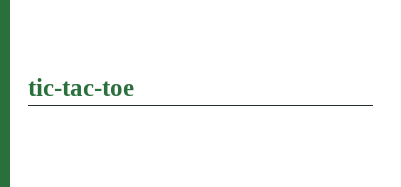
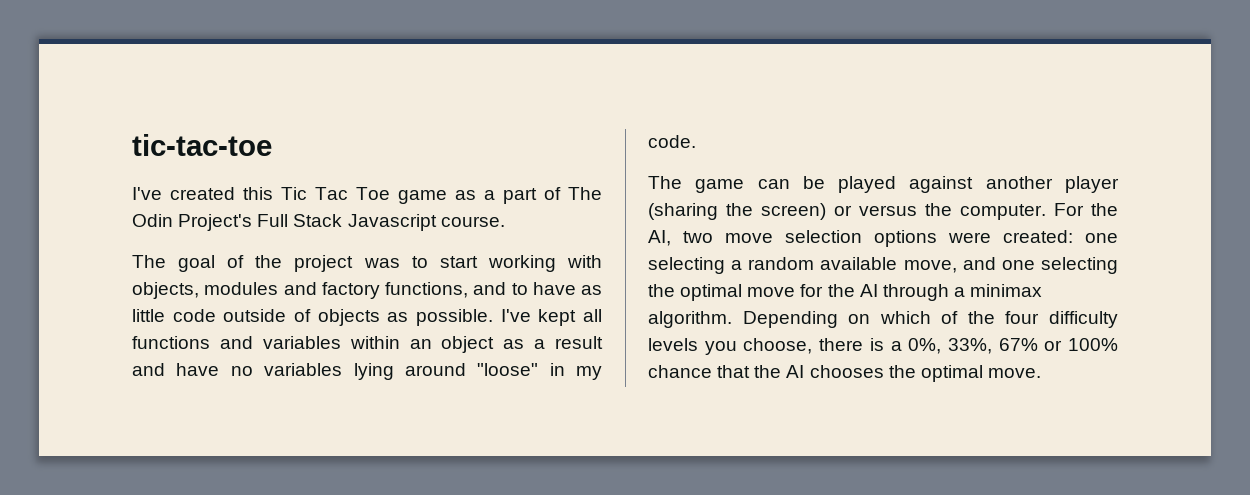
(134, 87) none -> [132,187,602,204] [132,214,505,231] [132,255,602,272] [132,282,602,299] [132,309,602,326] [132,336,603,353] [132,363,602,380] [648,135,696,148] [648,176,1119,193] [648,203,1118,220] [648,230,1118,247] [648,257,1118,274] [648,284,1043,301] [648,311,1118,328] [648,338,1118,355] [648,365,1041,382] // I've created this Tic Tac Toe game as a part of The Odin Project's Full Stack Javascript course. // The goal of the project was to start working with objects, modules and factory functions, and to have as little code outside of objects as possible. I've kept all functions and variables within an object as a result and have no variables lying around "loose" in my code. // The game can be played against another player (sharing the screen) or versus the computer. For the AI, two move selection options were created: one selecting a random available move, and one selecting the optimal move for the AI through a minimax algorithm. Depending on which of the four difficulty levels you choose, there is a 0%, 33%, 67% or 100% chance that the AI chooses the optimal move.

